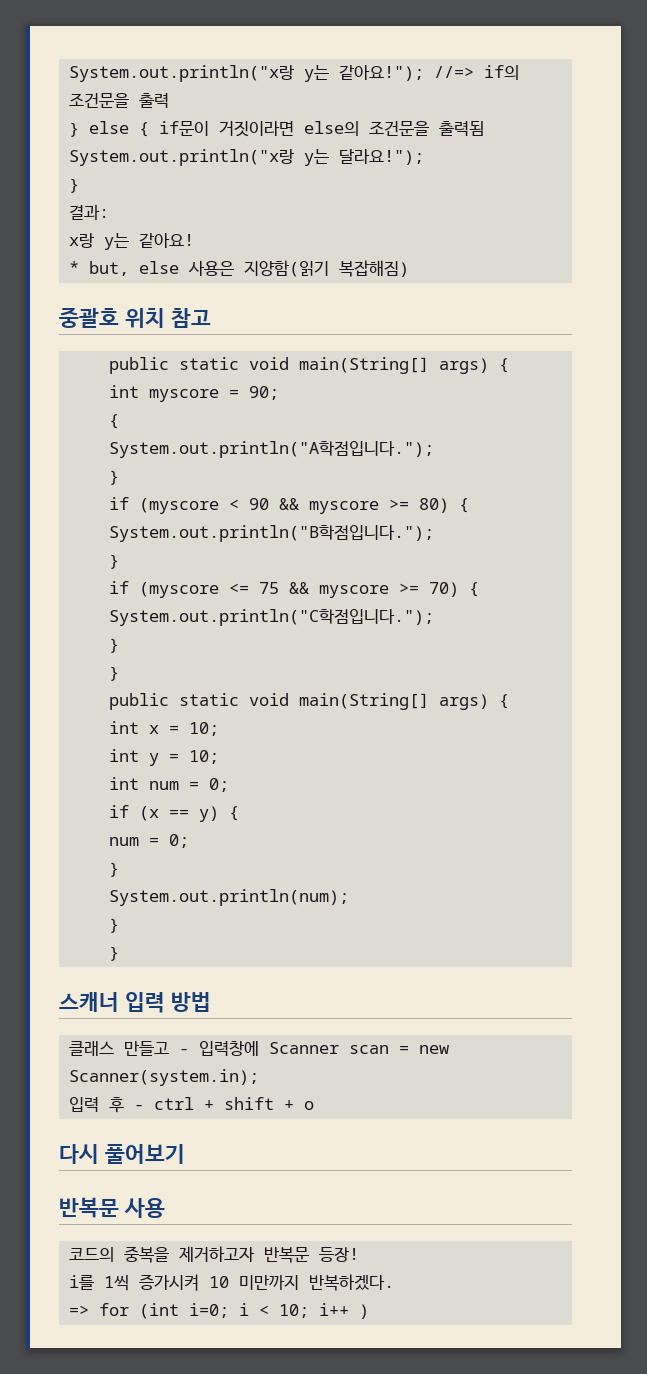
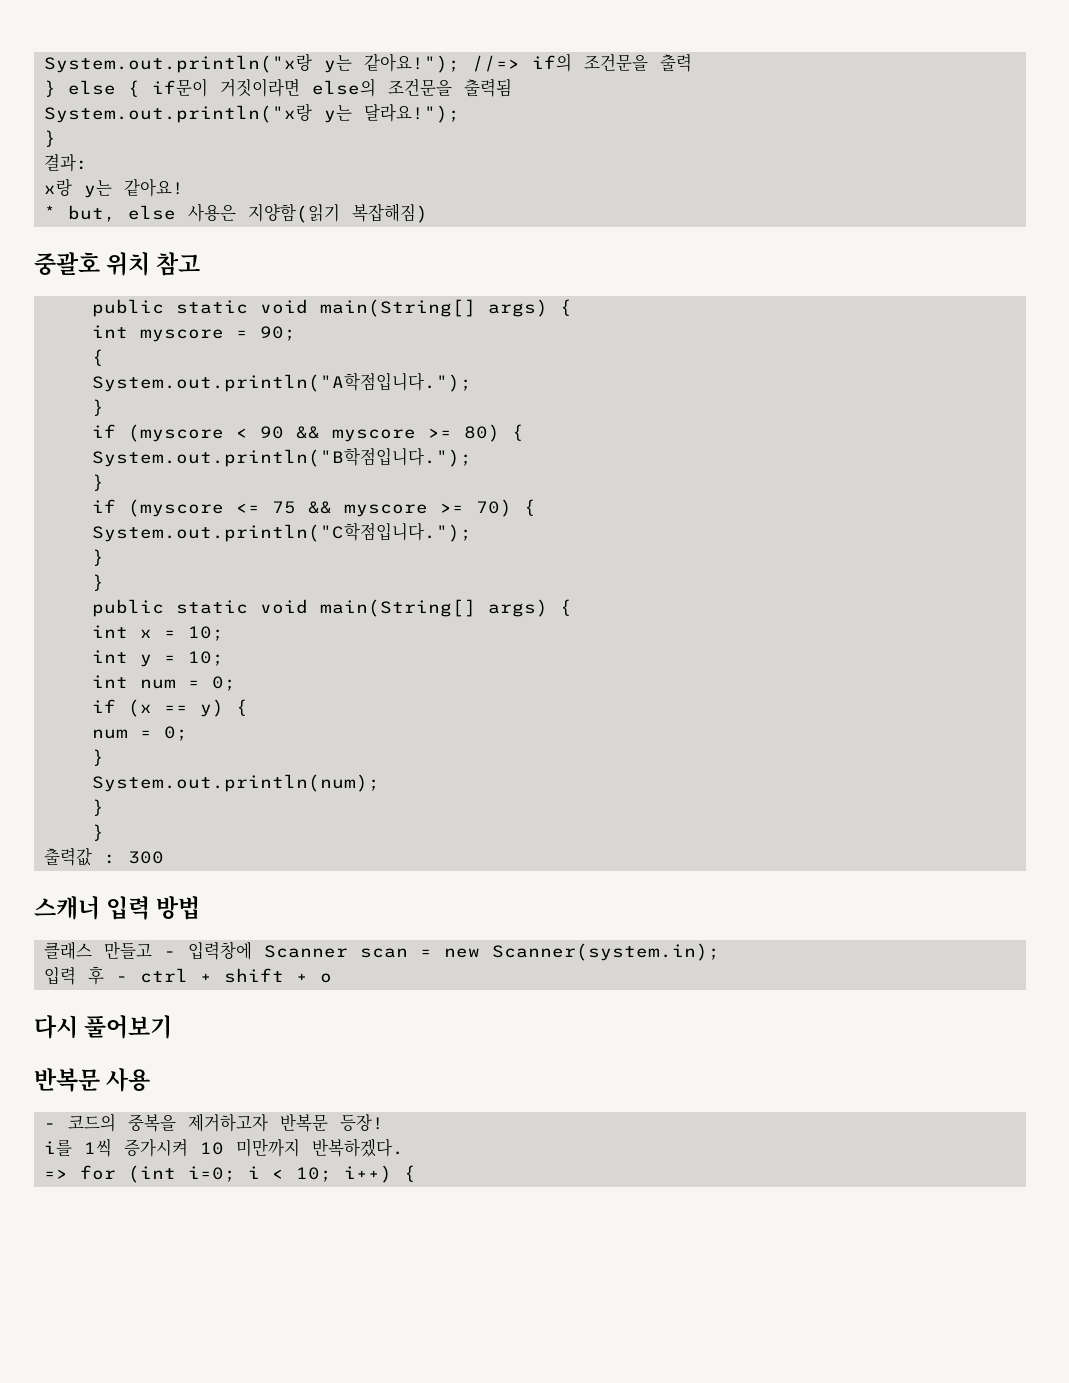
(120, 953) none -> [44,847,165,866] // 출력값 : 300
(165, 1208) none -> [44,1123,57,1129] -
[319,1303,370,1319] i++ ) -> [344,1165,417,1183] i++) {

